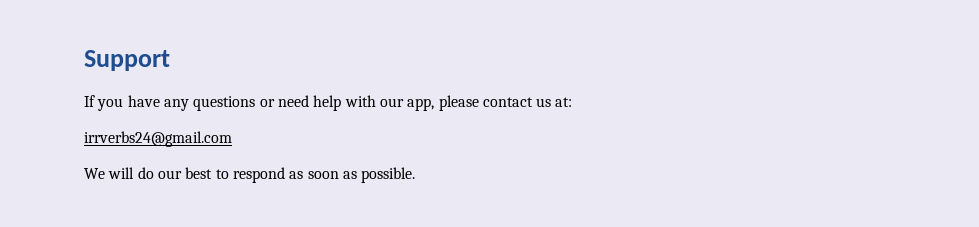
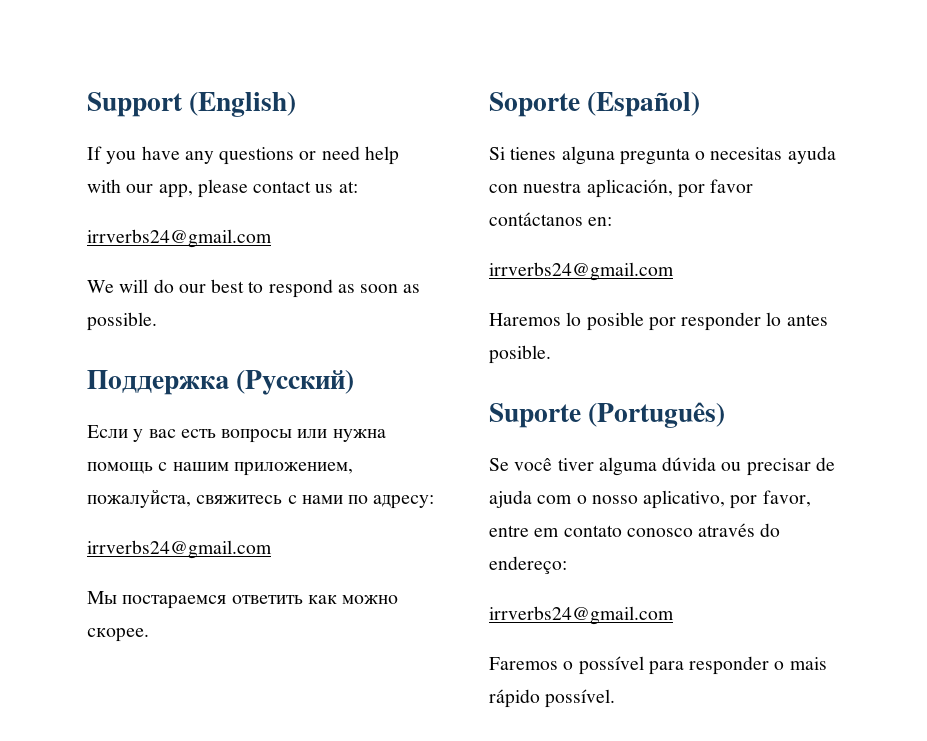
(170, 60) none -> [189,92,297,117] (English)
(416, 175) none -> [87,370,355,395] [87,425,386,443] [87,462,353,476] [87,489,435,509] [87,540,272,559] [87,591,399,609] [87,628,149,642] [489,92,701,117] [489,146,836,165] [489,179,754,198] [489,212,613,226] [489,262,674,281] [489,312,828,331] [489,345,551,364] [489,402,726,428] [489,457,835,476] [489,490,811,509] [489,523,781,537] [489,556,567,574] [489,606,674,625] [489,656,827,675] [489,689,616,708] // Поддержка (Русский) // Если у вас есть вопросы или нужна помощь с нашим приложением, пожалуйста, свяжитесь с нами по адресу: // irrverbs24@gmail.com // Мы постараемся ответить как можно скорее. // Soporte (Español) // Si tienes alguna pregunta o necesitas ayuda con nuestra aplicación, por favor contáctanos en: // irrverbs24@gmail.com // Haremos lo posible por responder lo antes posible. // Suporte (Português) // Se você tiver alguma dúvida ou precisar de ajuda com o nosso aplicativo, por favor, entre em contato conosco através do endereço: // irrverbs24@gmail.com // Faremos o possível para responder o mais rápido possível.

